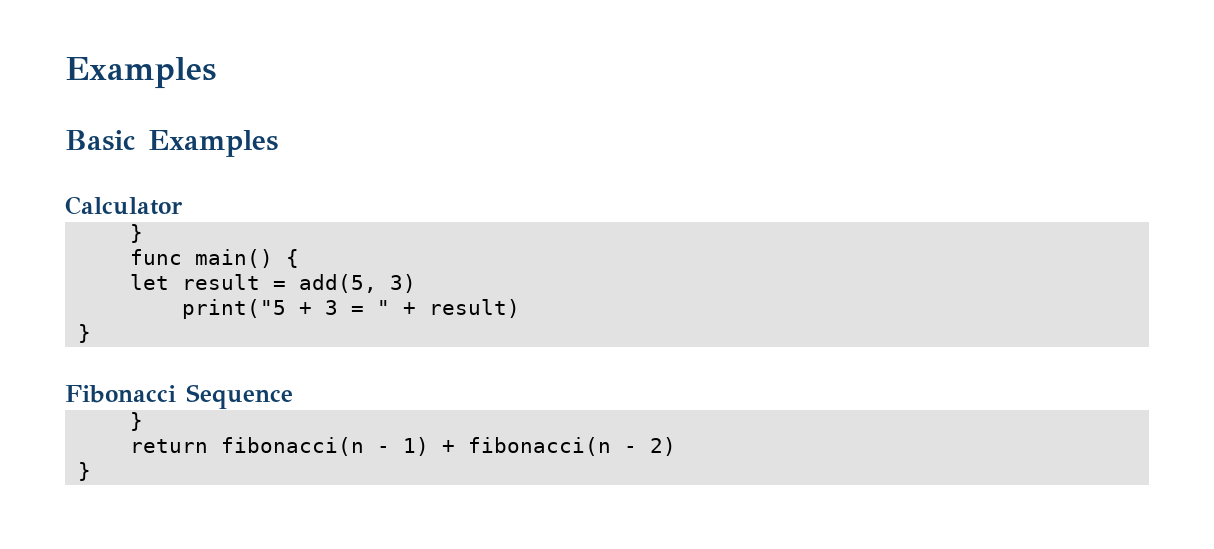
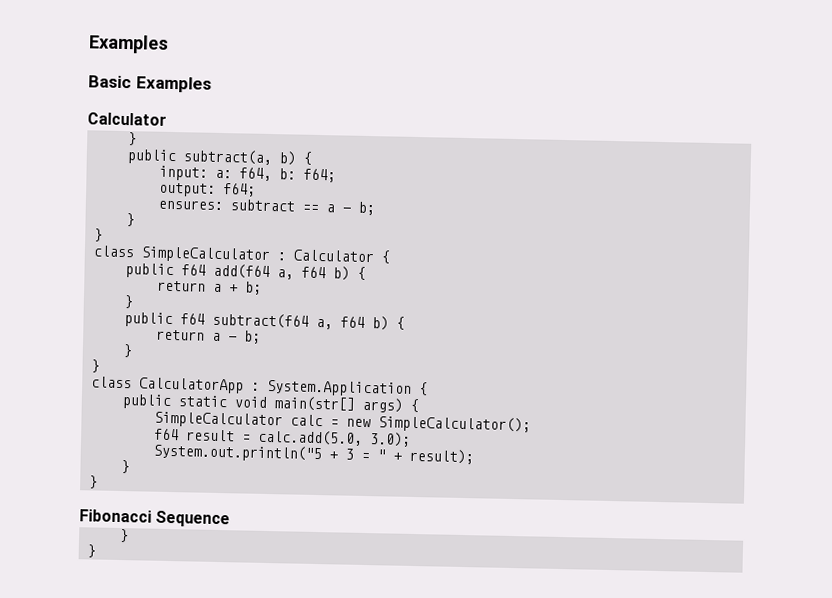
[129,249,299,268] [129,274,416,293] [181,299,286,319] func main() { // let result = add(5, 3) // print("5 -> [127,149,312,166] [159,165,336,183] [159,182,256,197] [158,199,375,216] [126,213,135,227] [94,228,103,242] [93,245,390,264] [125,263,366,281] [157,280,262,295] [124,295,134,309] [124,312,405,331] [156,329,261,344] [123,344,133,358] [91,359,100,373] [91,376,428,397] [122,394,419,413] [154,411,531,434] [154,428,411,447] [153,443,322,463] public subtract(a, b) { // input: a: f64, b: f64; // output: f64; // ensures: subtract == a - b; // } // } // class SimpleCalculator : Calculator { // public f64 add(f64 a, f64 b) { // return a + b; // } // public f64 subtract(f64 a, f64 b) { // return a - b; // } // } // class CalculatorApp : System.Application { // public static void main(str[] args) { // SimpleCalculator calc = new SimpleCalculator(); // f64 result = calc.add(5.0, 3.0); // System.out.println("5
[428,299,520,318] result) -> [409,448,474,465] [121,460,130,474] result); // }
[129,437,676,456] // return fibonacci(n - 1) + fibonacci(n - 2) -> (129, 536) none

